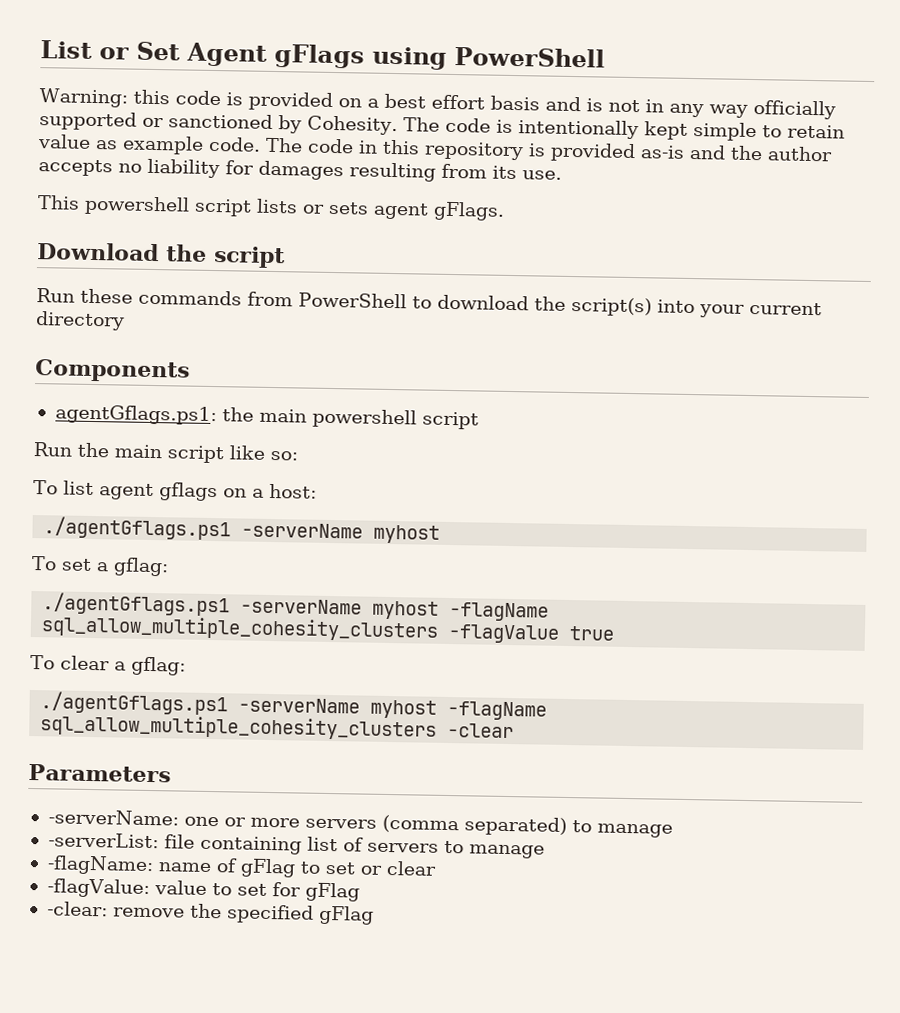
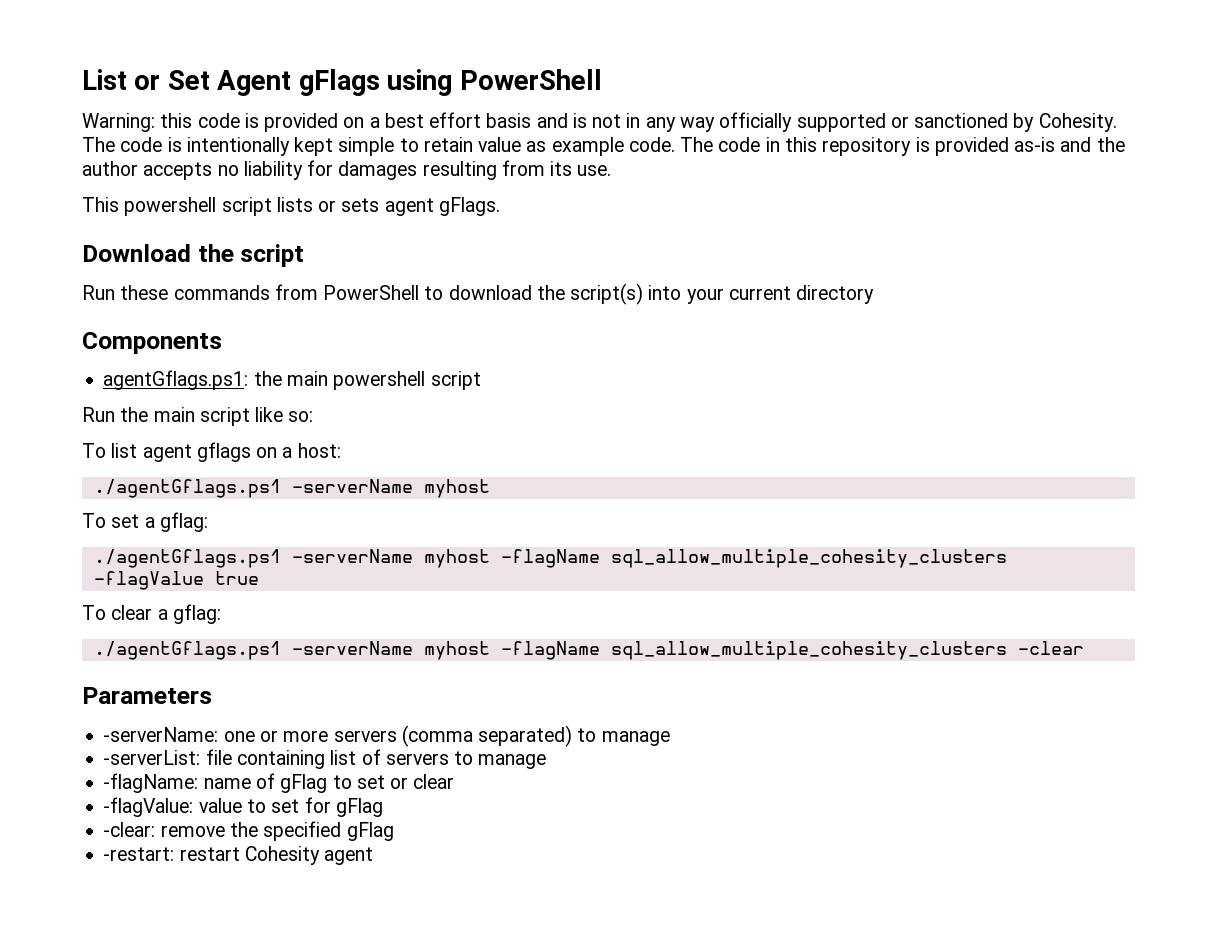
(374, 915) none -> [103,846,374,865] // -restart: restart Cohesity agent

